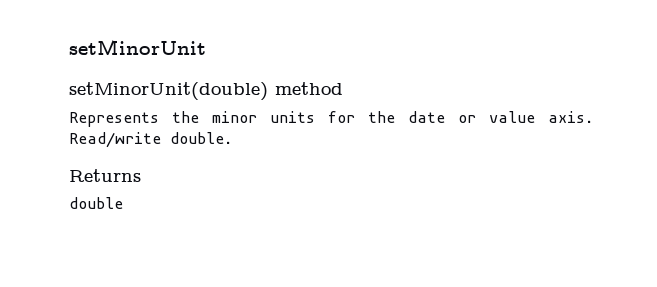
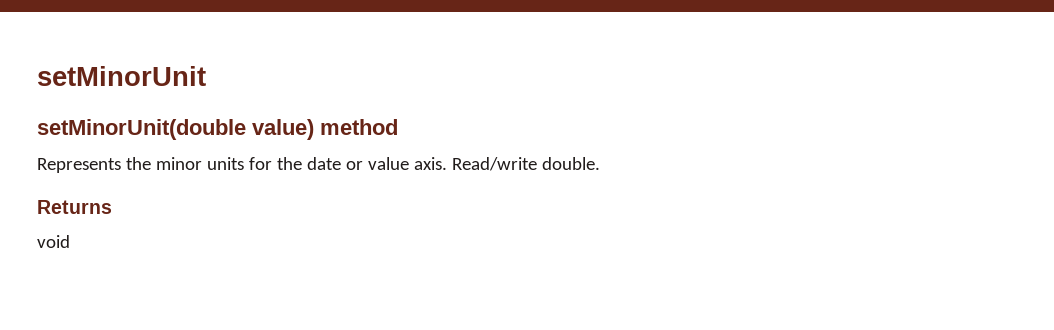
[69,82,268,101] setMinorUnit(double) -> [37,119,314,140] setMinorUnit(double value)
[69,197,123,209] double -> [37,235,70,248] void

